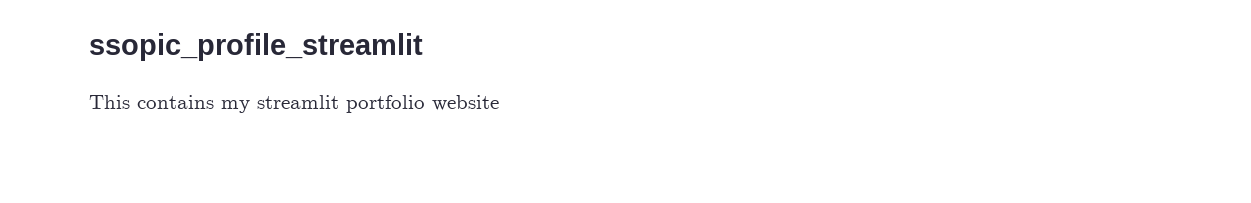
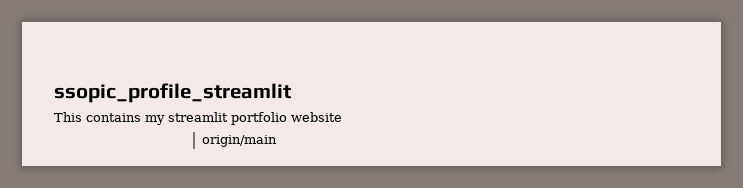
(499, 103) none -> [201,135,277,147] // origin/main

